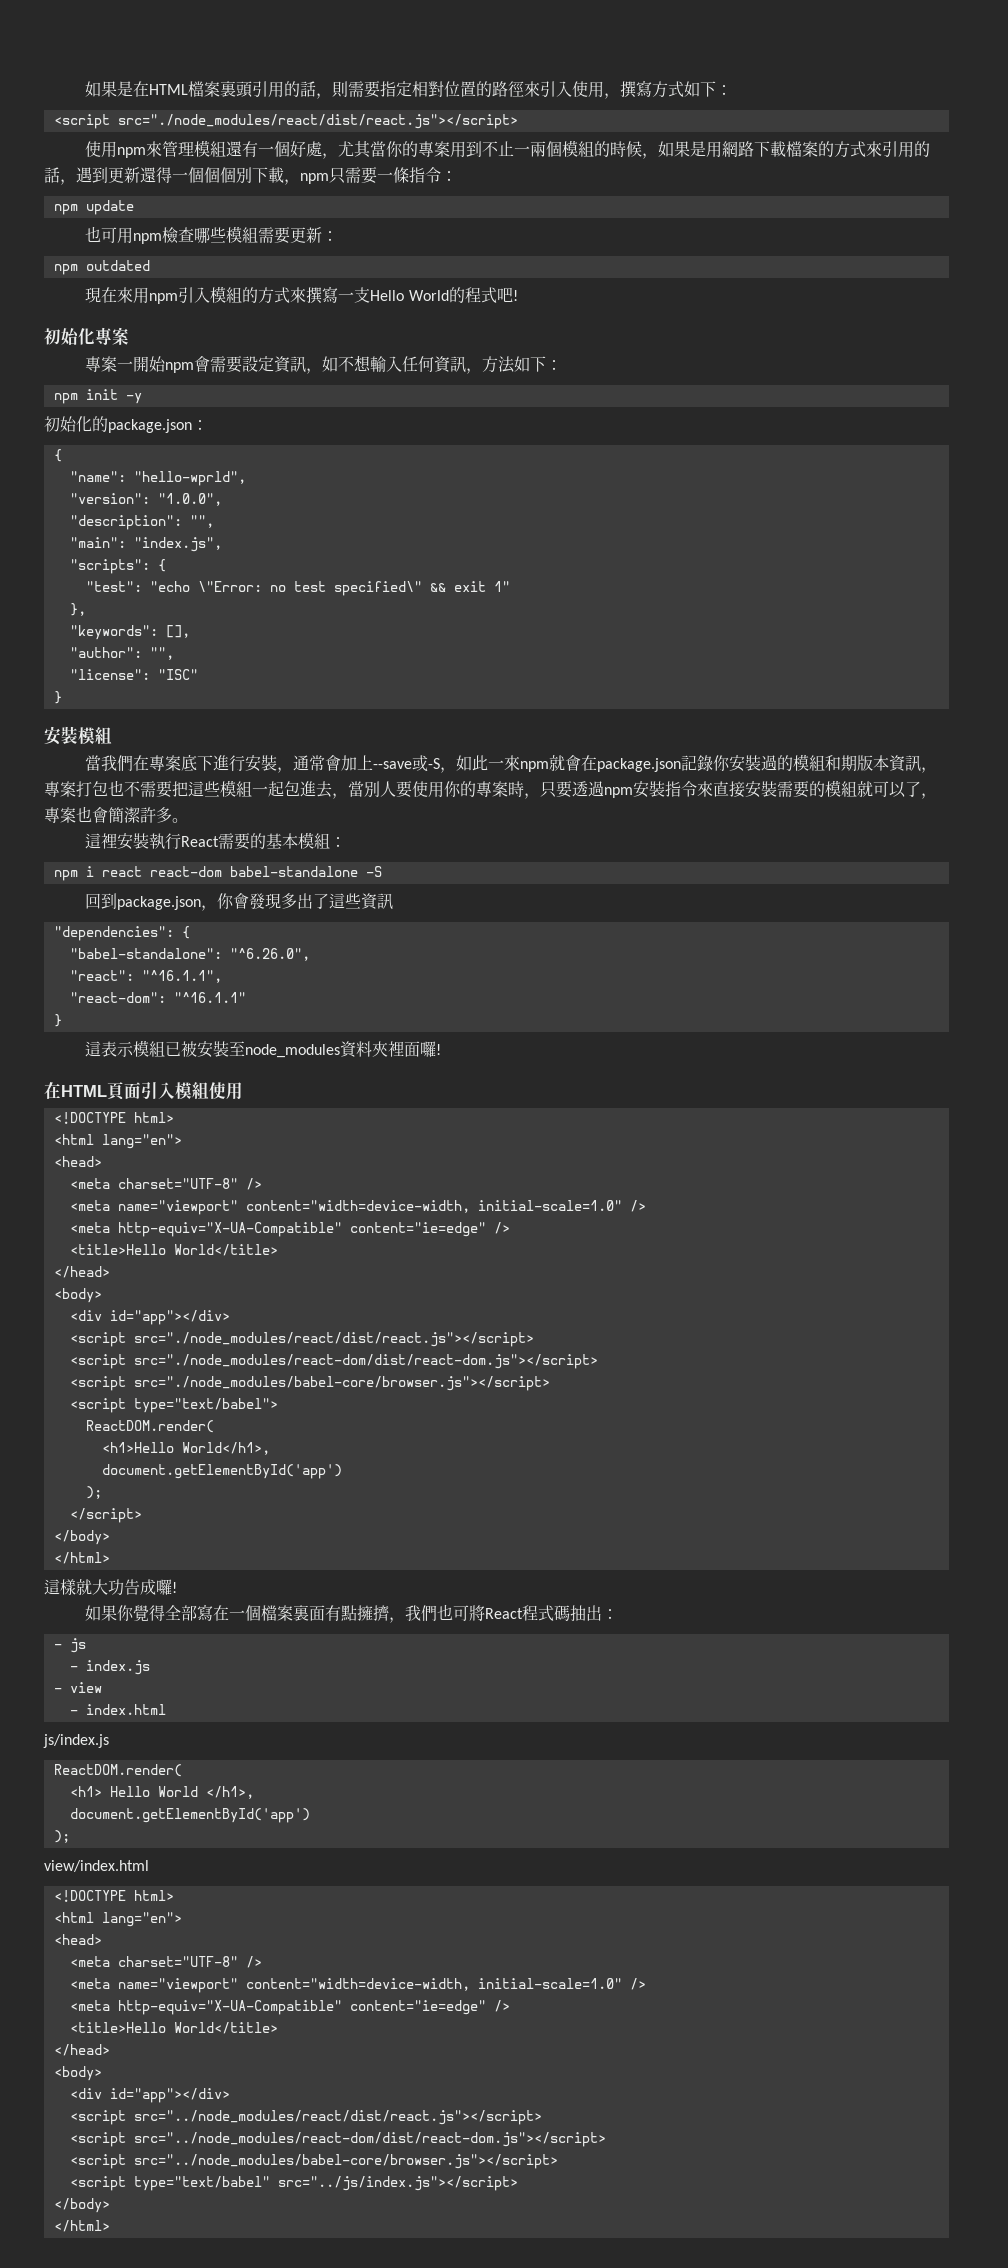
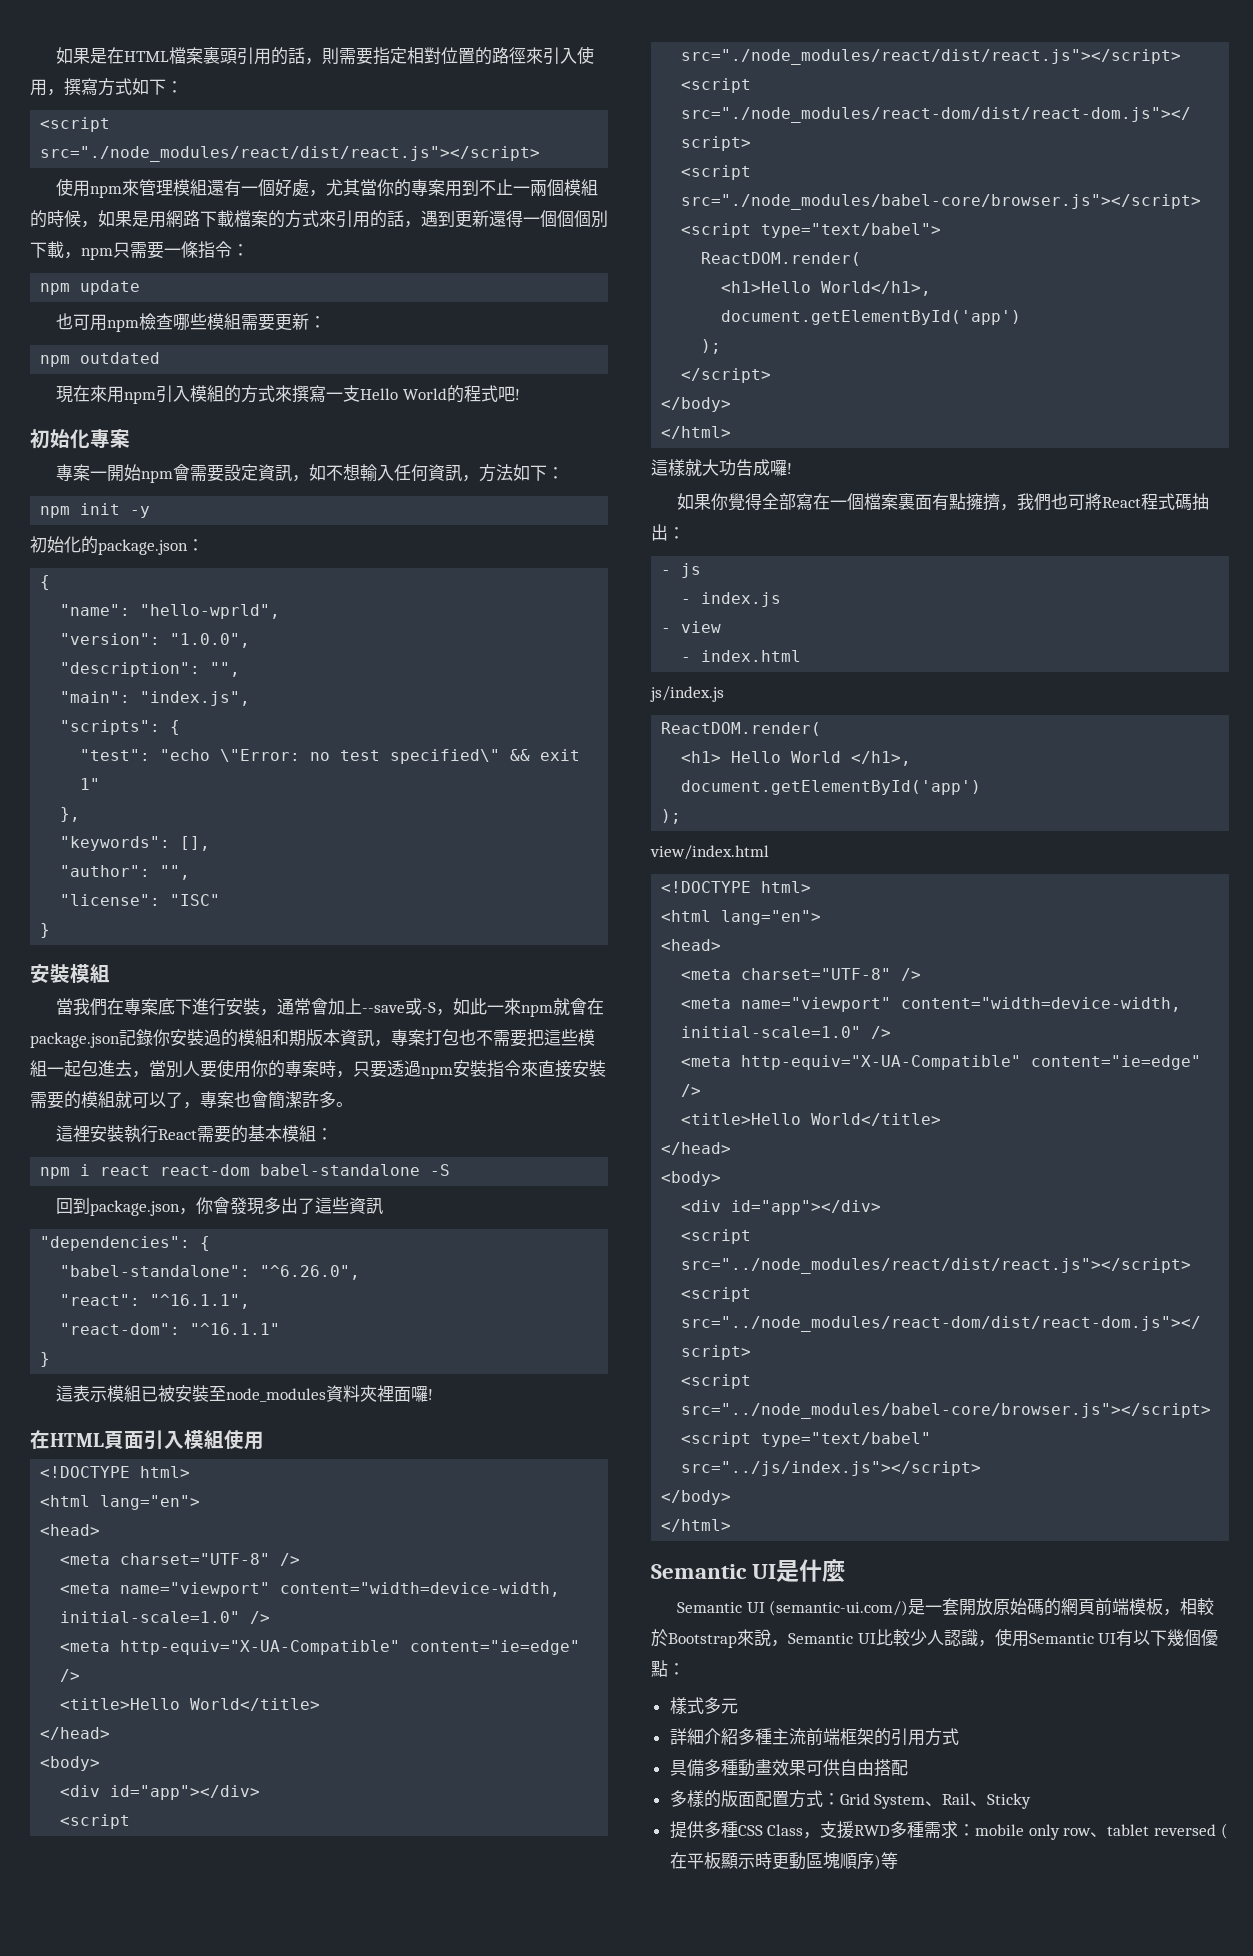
(110, 2226) none -> [651,1559,846,1582] [677,1598,1215,1616] [651,1628,1219,1648] [651,1660,685,1677] [669,1697,738,1714] [669,1728,959,1746] [669,1759,908,1777] [669,1790,1032,1809] [669,1821,1228,1840] [669,1852,898,1870] // Semantic UI是什麼 // Semantic UI (semantic-ui.com/)是一套開放原始碼的網頁前端模板，相較於Bootstrap來說，Semantic UI比較少人認識，使用Semantic UI有以下幾個優點： // 樣式多元 // 詳細介紹多種主流前端框架的引用方式 // 具備多種動畫效果可供自由搭配 // 多樣的版面配置方式：Grid System、Rail、Sticky // 提供多種CSS Class，支援RWD多種需求：mobile only row、tablet reversed (在平板顯示時更動區塊順序)等

